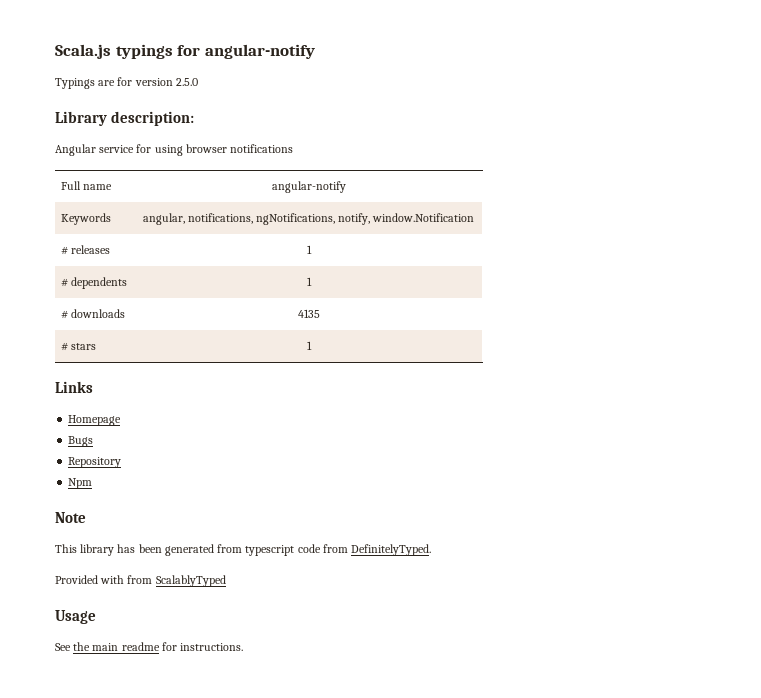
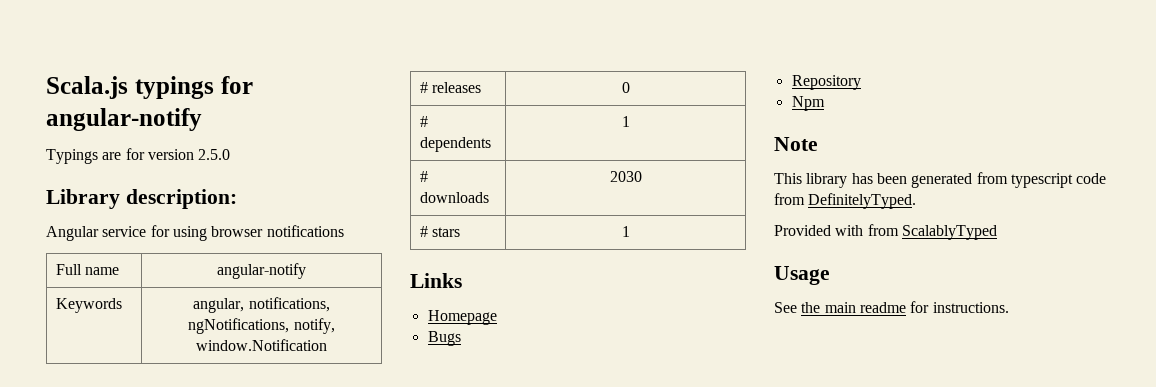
[306,245,312,254] 1 -> [621,82,630,93] 0
[297,309,320,318] 4135 -> [609,171,642,182] 2030

